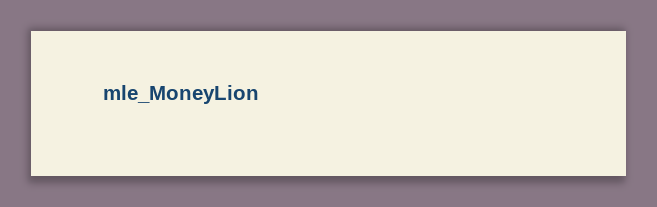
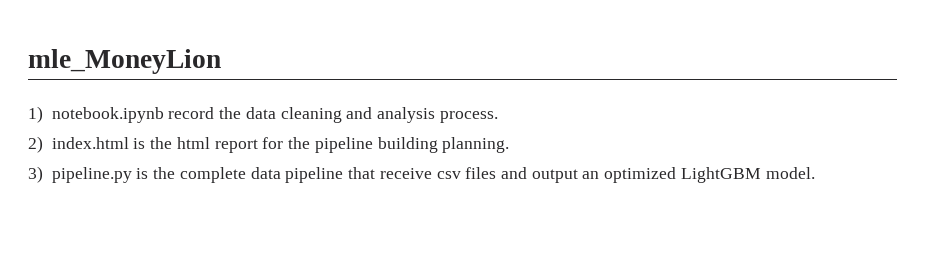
(259, 94) none -> [28,106,498,123] [28,136,510,153] [28,166,815,183] // 1) notebook.ipynb record the data cleaning and analysis process. // 2) index.html is the html report for the pipeline building planning. // 3) pipeline.py is the complete data pipeline that receive csv files and output an optimized LightGBM model.

